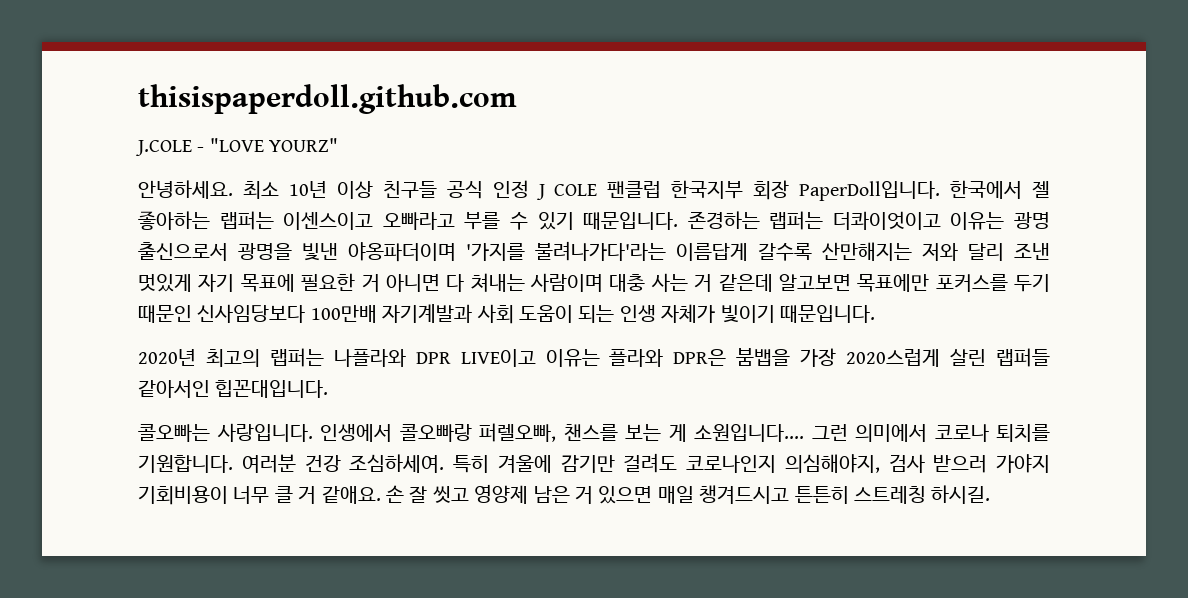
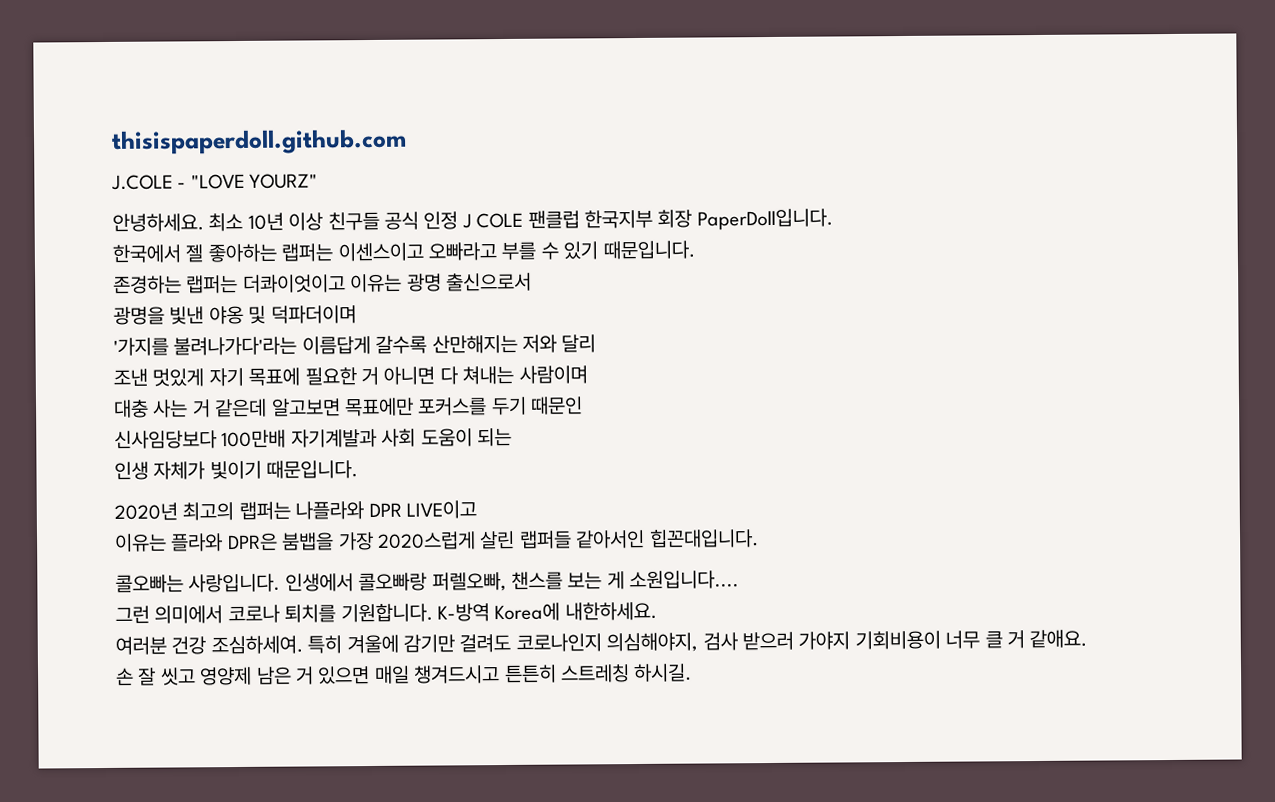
(941, 191) none -> (833, 219) //
(679, 221) none -> (695, 250) //
(228, 251) none -> (532, 282) //
[348,242,456,262] 야옹파더이며 -> [208,305,357,325] 야옹 및 덕파더이며 //
(1004, 252) none -> (597, 343) //
(603, 282) none -> (588, 374) //
(192, 314) none -> (584, 405) //
(615, 314) none -> (512, 437) //
(536, 358) none -> (477, 509) //
(804, 433) none -> (740, 580) //
(233, 464) none -> [437,601,657,622] K-방역 Korea에 내한하세요. //
(381, 495) none -> (1088, 639) //

